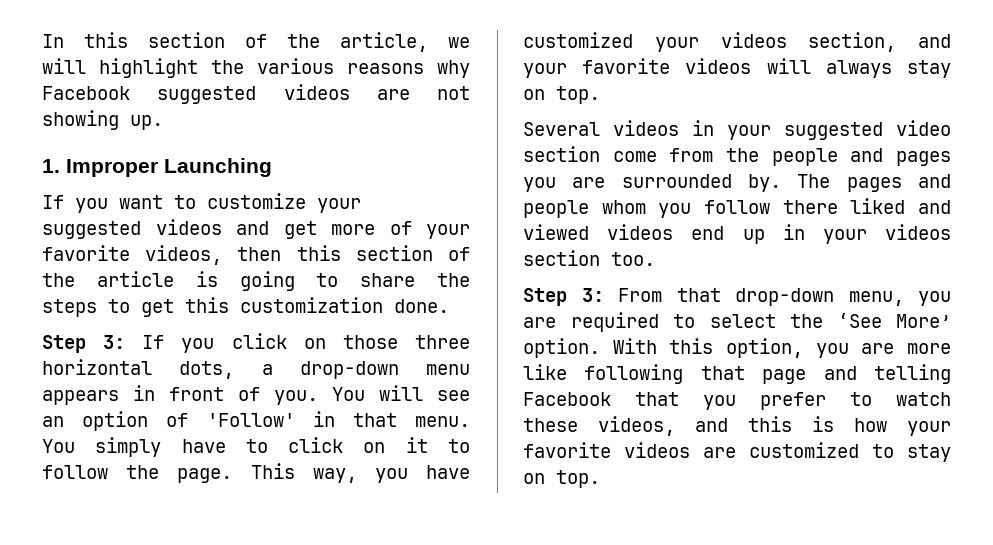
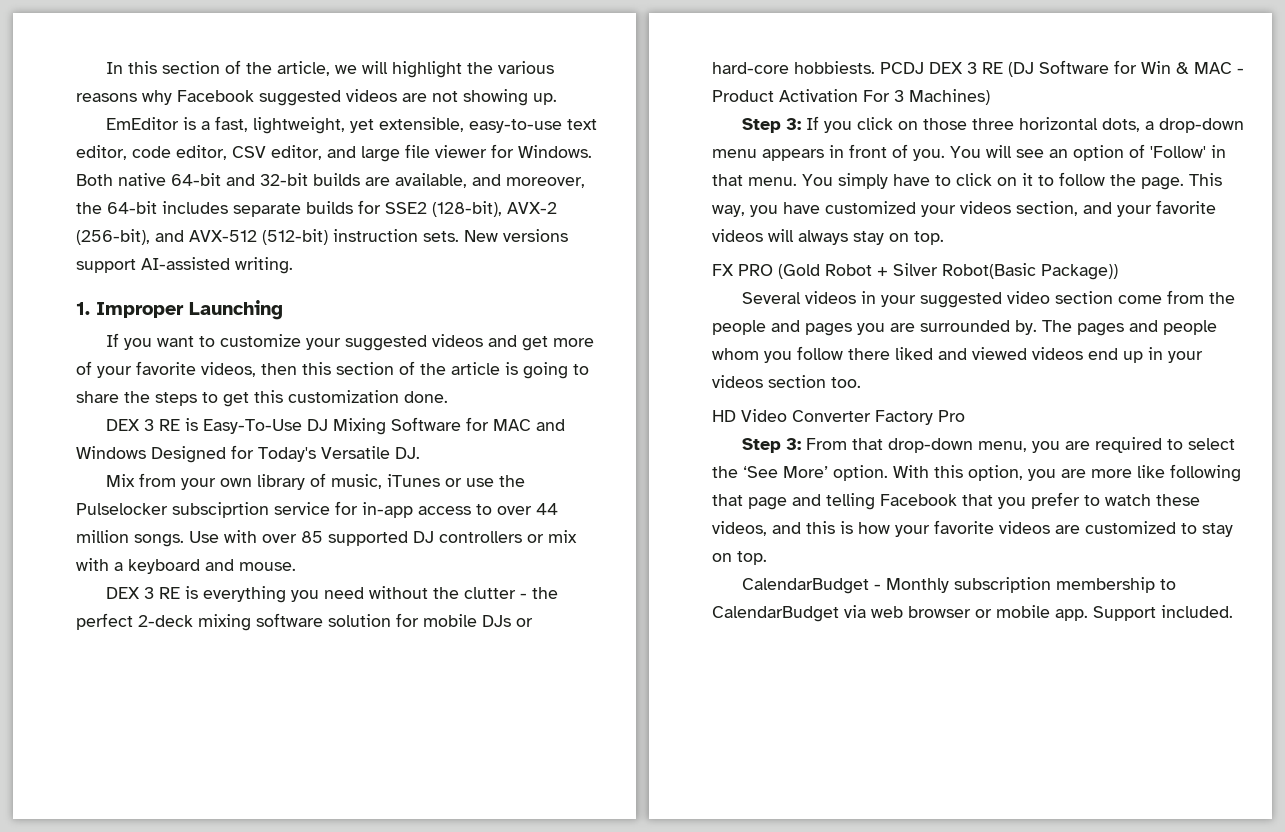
(163, 122) none -> [106,116,598,134] [76,144,592,162] [76,173,585,188] [76,200,557,217] [76,229,568,245] [76,257,293,274] // EmEditor is a fast, lightweight, yet extensible, easy-to-use text editor, code editor, CSV editor, and large file viewer for Windows. Both native 64-bit and 32-bit builds are available, and moreover, the 64-bit includes separate builds for SSE2 (128-bit), AVX-2 (256-bit), and AVX-512 (512-bit) instruction sets. New versions support AI-assisted writing.
(449, 306) none -> [106,417,566,435] [76,445,420,463] [106,473,526,490] [76,501,558,518] [76,530,577,547] [76,558,296,574] [106,586,559,603] [76,613,533,631] [712,60,1244,77] [712,89,990,105] // DEX 3 RE is Easy-To-Use DJ Mixing Software for MAC and Windows Designed for Today's Versatile DJ. // Mix from your own library of music, iTunes or use the Pulselocker subsciprtion service for in-app access to over 44 million songs. Use with over 85 supported DJ controllers or mix with a keyboard and mouse. // DEX 3 RE is everything you need without the clutter - the perfect 2-deck mixing software solution for mobile DJs or hard-core hobbiests. PCDJ DEX 3 RE (DJ Software for Win & MAC - Product Activation For 3 Machines)
(600, 95) none -> [712,263,1118,280] // FX PRO (Gold Robot + Silver Robot(Basic Package))
(655, 259) none -> [712,409,965,425] // HD Video Converter Factory Pro
(600, 479) none -> [742,577,1177,594] [712,605,1233,622] // CalendarBudget - Monthly subscription membership to CalendarBudget via web browser or mobile app. Support included.

